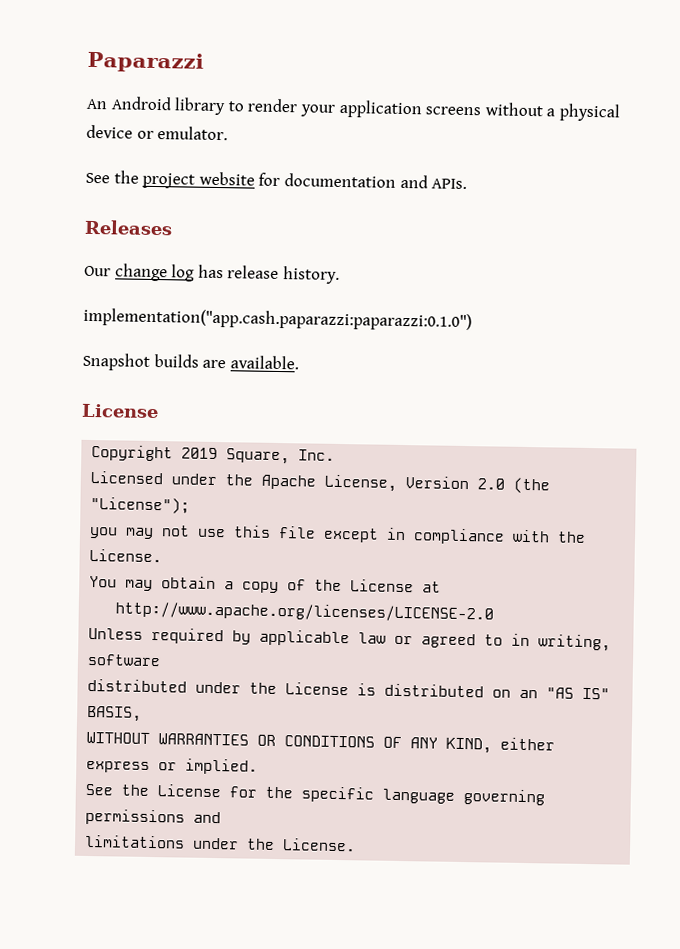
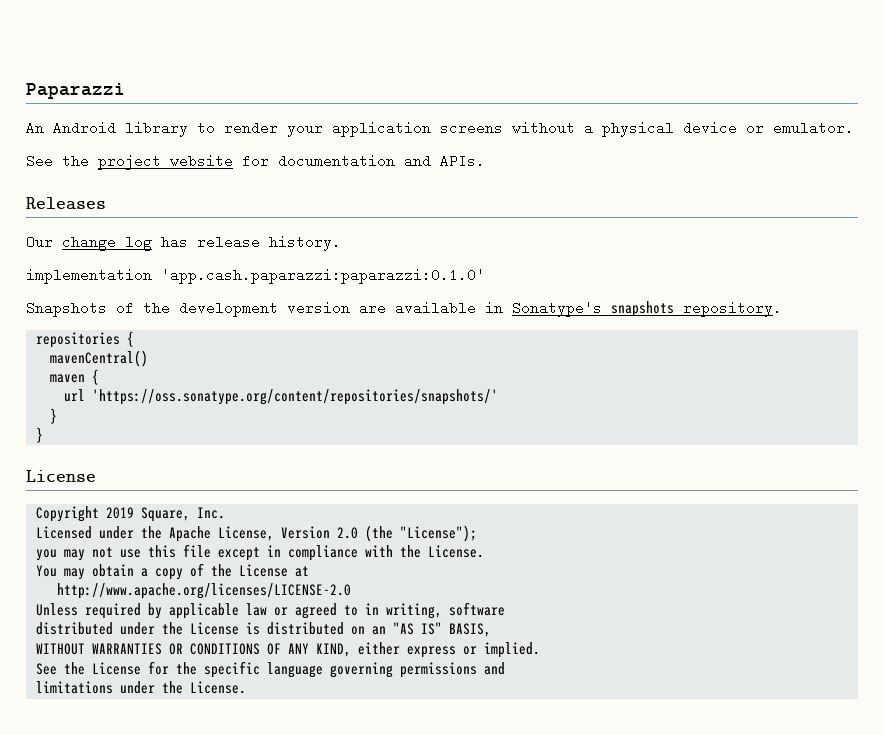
[83,307,472,332] [82,352,299,371] implementation("app.cash.paparazzi:paparazzi:0.1.0") // Snapshot builds are available. -> [26,268,485,284] [26,301,782,317] [36,331,135,348] [50,350,149,367] [50,369,100,385] [64,389,499,405] [50,408,58,424] [36,427,44,443] implementation 'app.cash.paparazzi:paparazzi:0.1.0' // Snapshots of the development version are available in Sonatype's snapshots repository. // repositories { // mavenCentral() // maven { // url 'https://oss.sonatype.org/content/repositories/snapshots/' // } // }

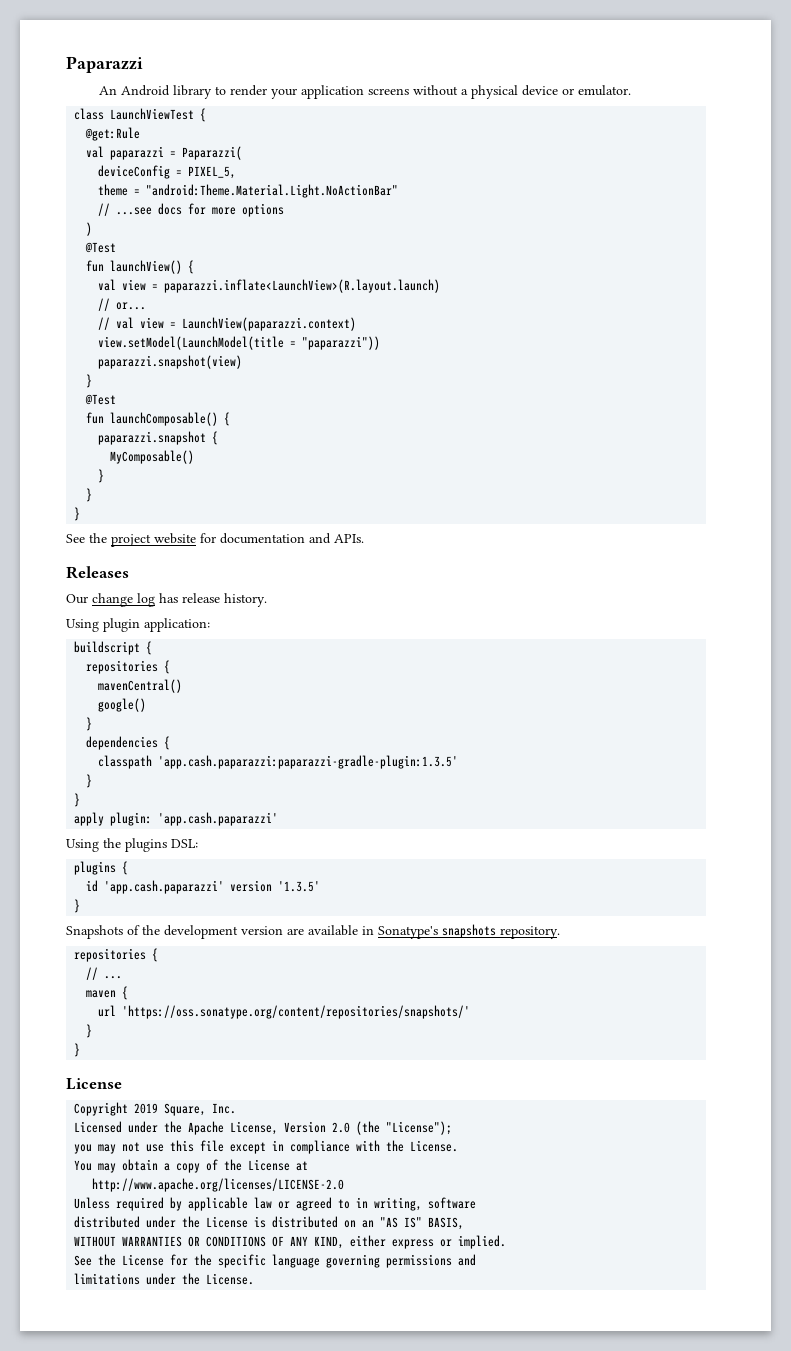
(854, 128) none -> [74,108,207,122] [85,127,141,141] [86,146,243,160] [98,165,237,179] [98,184,399,198] [98,203,285,217] [86,222,93,236] [85,242,117,253] [86,260,195,274] [98,279,441,293] [98,298,147,311] [98,317,357,331] [98,336,381,350] [98,355,243,369] [86,374,93,388] [85,394,117,405] [86,412,231,426] [98,431,219,445] [110,450,195,464] [98,469,105,483] [86,488,93,502] [74,507,81,521] // class LaunchViewTest { // @get:Rule // val paparazzi = Paparazzi( // deviceConfig = PIXEL_5, // theme = "android:Theme.Material.Light.NoActionBar" // // ...see docs for more options // ) // @Test // fun launchView() { // val view = paparazzi.inflate<LaunchView>(R.layout.launch) // // or... // // val view = LaunchView(paparazzi.context) // view.setModel(LaunchModel(title = "paparazzi")) // paparazzi.snapshot(view) // } // @Test // fun launchComposable() { // paparazzi.snapshot { // MyComposable() // } // } // }
[26,268,485,284] implementation 'app.cash.paparazzi:paparazzi:0.1.0' -> [66,618,210,632] [74,641,153,655] [86,660,171,674] [98,679,183,693] [98,698,147,712] [86,717,93,731] [86,736,171,750] [98,755,459,769] [86,774,93,788] [74,793,81,807] [74,812,279,826] [66,838,198,852] [74,861,129,875] [86,880,321,894] [74,899,81,913] Using plugin application: // buildscript { // repositories { // mavenCentral() // google() // } // dependencies { // classpath 'app.cash.paparazzi:paparazzi-gradle-plugin:1.3.5' // } // } // apply plugin: 'app.cash.paparazzi' // Using the plugins DSL: // plugins { // id 'app.cash.paparazzi' version '1.3.5' // }
[50,350,149,367] mavenCentral() -> [86,967,123,980] // ...

